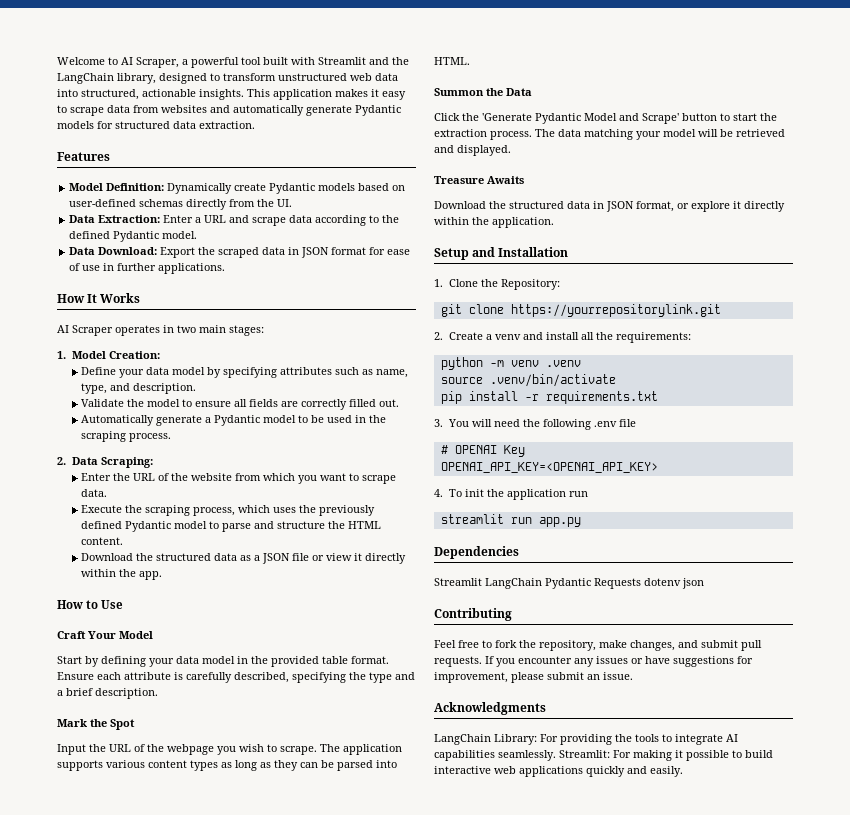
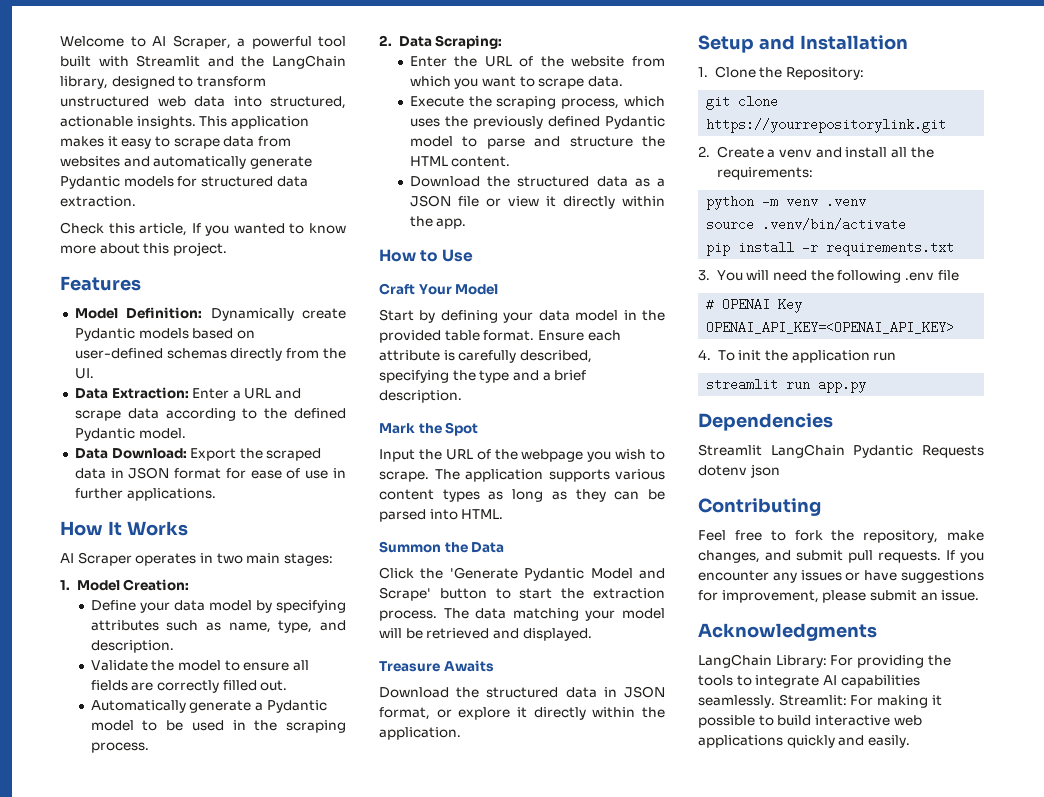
(255, 125) none -> [60,222,347,236] [60,242,227,256] // Check this article, If you wanted to know more about this project.

